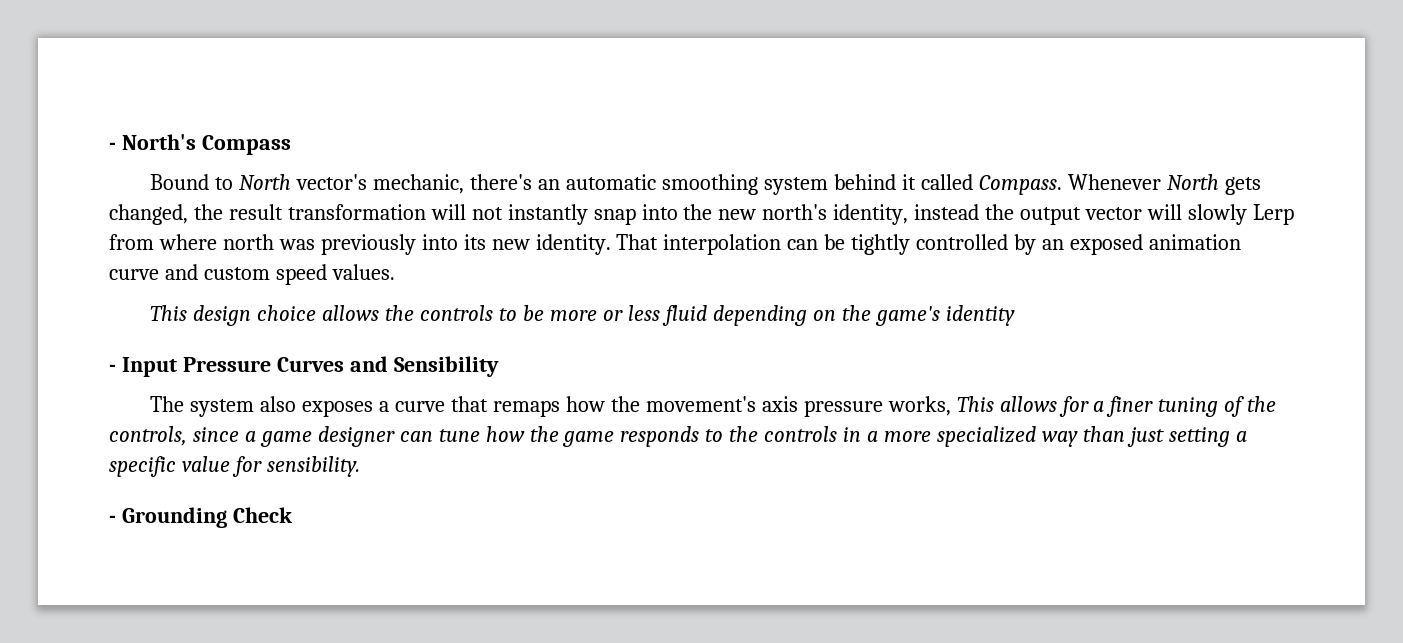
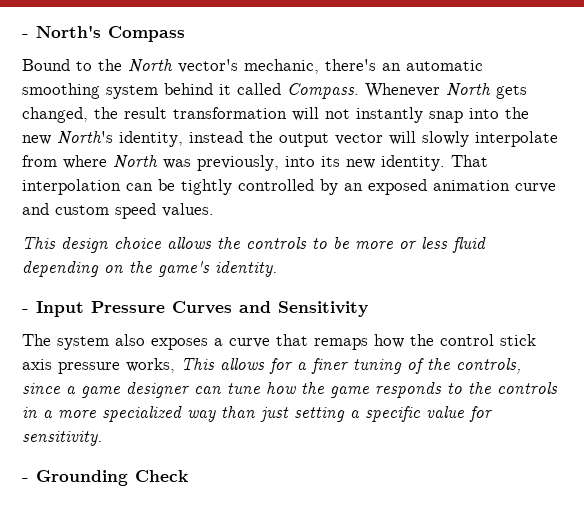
(234, 183) none -> [98,59,122,71] the
[762,204,828,220] north's -> [57,131,113,145] North's
[1252,204,1294,225] Lerp -> [475,131,558,147] interpolate
[222,234,416,255] north was previously -> [113,155,279,171] North was previously,
[945,305,1015,326] identity -> [215,261,277,277] identity.
[393,356,499,377] Sensibility -> [278,301,368,317] Sensitivity
[645,396,756,412] movement's -> [440,334,536,346] control stick
[266,456,360,477] sensibility. -> [22,431,102,446] sensitivity.

